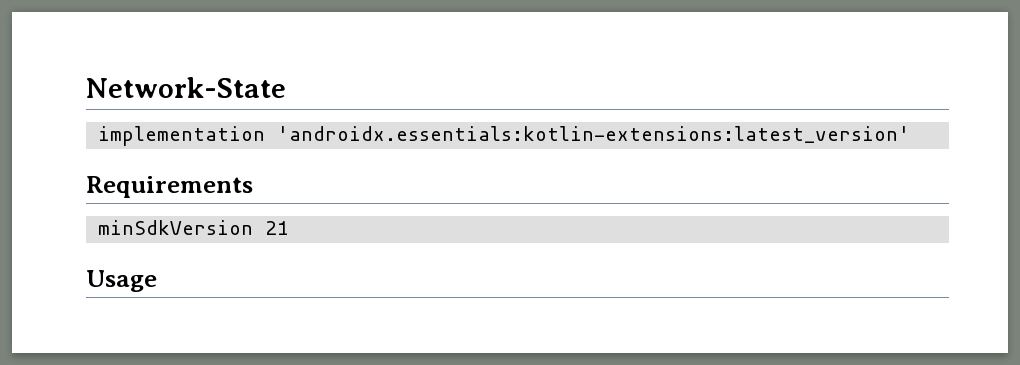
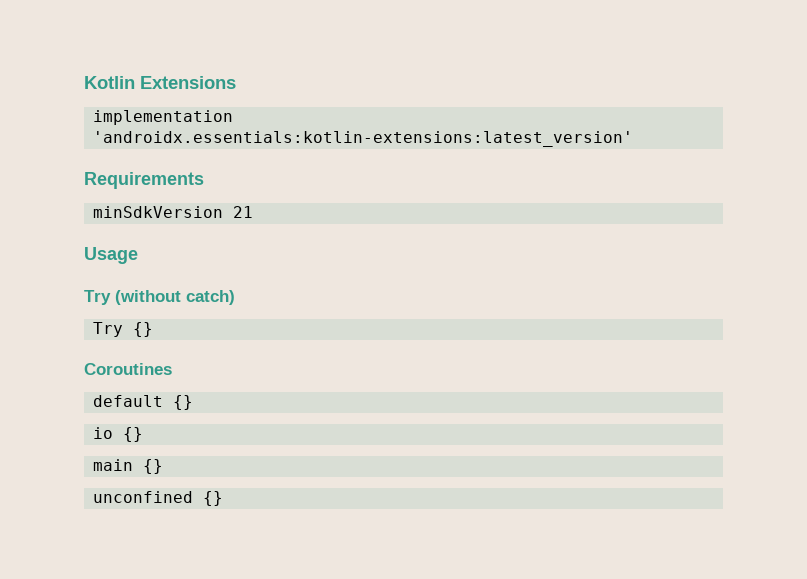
[86,77,286,98] Network-State -> [84,76,236,89] Kotlin Extensions
(157, 281) none -> [84,290,235,305] [93,322,154,337] [84,363,172,375] [93,395,194,410] [93,427,144,442] [93,459,164,474] [93,491,224,506] // Try (without catch) // Try {} // Coroutines // default {} // io {} // main {} // unconfined {}

